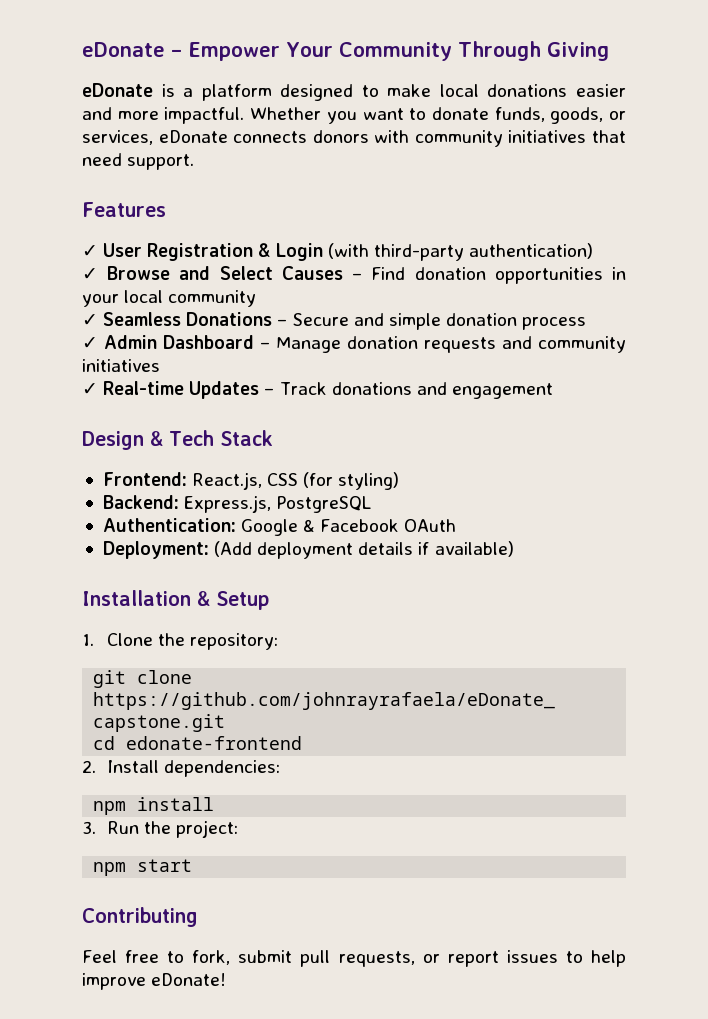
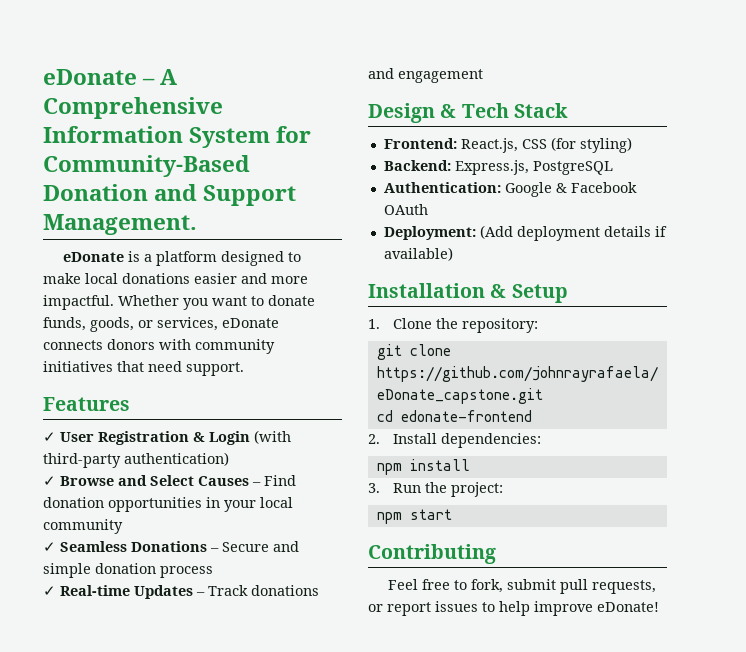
[188,41,609,61] Empower Your Community Through Giving -> [160,69,178,85] [43,97,223,119] [43,126,312,148] [43,155,250,177] [43,184,297,206] [43,214,197,235] A Comprehensive Information System for Community-Based Donation and Support Management.
[82,335,626,353] [82,359,160,372] // ✓ Admin Dashboard – Manage donation requests and community initiatives -> (213, 572) none

